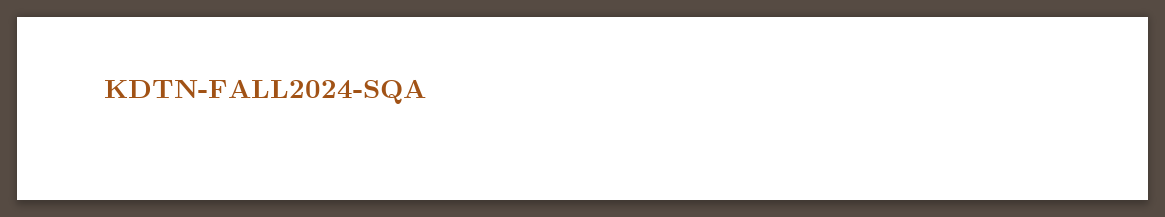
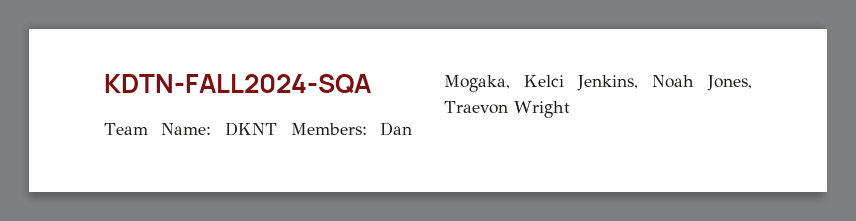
(426, 91) none -> [104,122,412,136] [444,75,752,92] [444,101,570,118] // Team Name: DKNT Members: Dan Mogaka, Kelci Jenkins, Noah Jones, Traevon Wright

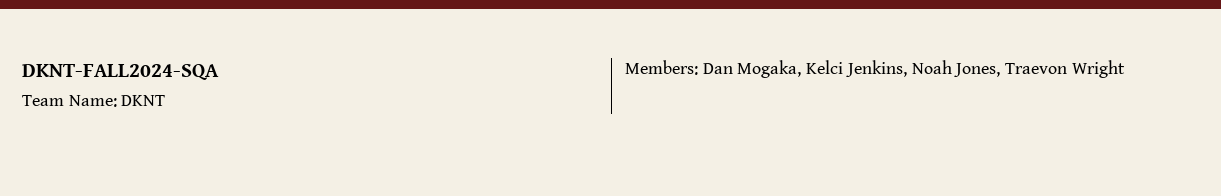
[104,74,371,94] KDTN-FALL2024-SQA -> [22,64,219,80] DKNT-FALL2024-SQA
(277, 129) none -> (166, 100) //

